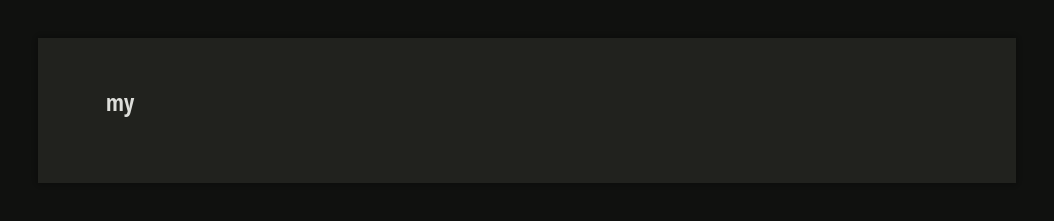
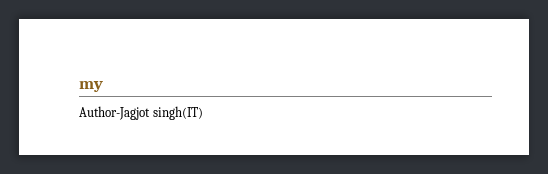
(135, 107) none -> [79,106,203,120] // Author-Jagjot singh(IT)

